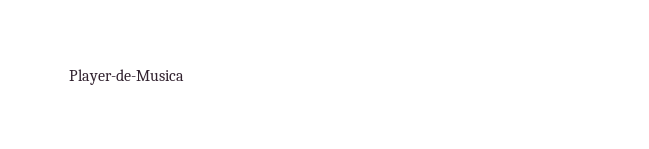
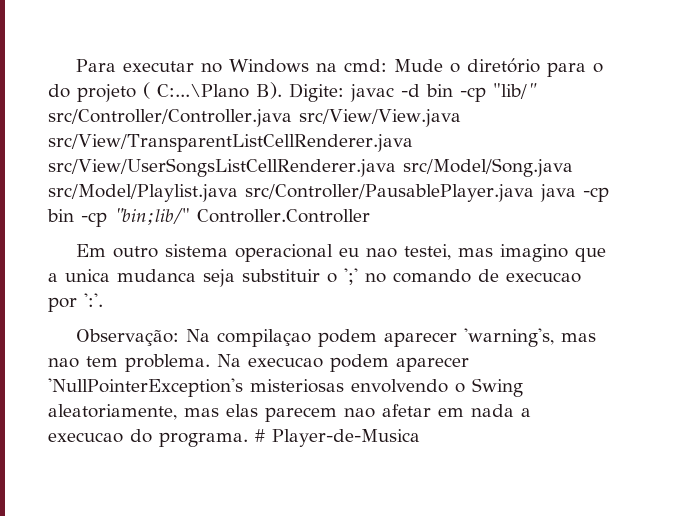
(69, 77) none -> [76,58,604,77] [48,82,537,102] [48,109,461,127] [48,134,413,152] [48,158,573,177] [48,184,609,202] [47,208,370,227] [76,244,607,262] [48,268,581,287] [48,293,103,312] [76,328,597,347] [48,354,469,372] [48,378,523,397] [48,404,531,422] [48,429,265,447] Para executar no Windows na cmd: Mude o diretório para o do projeto ( C:...\Plano B). Digite: javac -d bin -cp "lib/" src/Controller/Controller.java src/View/View.java src/View/TransparentListCellRenderer.java src/View/UserSongsListCellRenderer.java src/Model/Song.java src/Model/Playlist.java src/Controller/PausablePlayer.java java -cp bin -cp "bin;lib/" Controller.Controller // Em outro sistema operacional eu nao testei, mas imagino que a unica mudanca seja substituir o ';' no comando de execucao por ':'. // Observação: Na compilaçao podem aparecer 'warning's, mas nao tem problema. Na execucao podem aparecer 'NullPointerException's misteriosas envolvendo o Swing aleatoriamente, mas elas parecem nao afetar em nada a execucao do programa. #

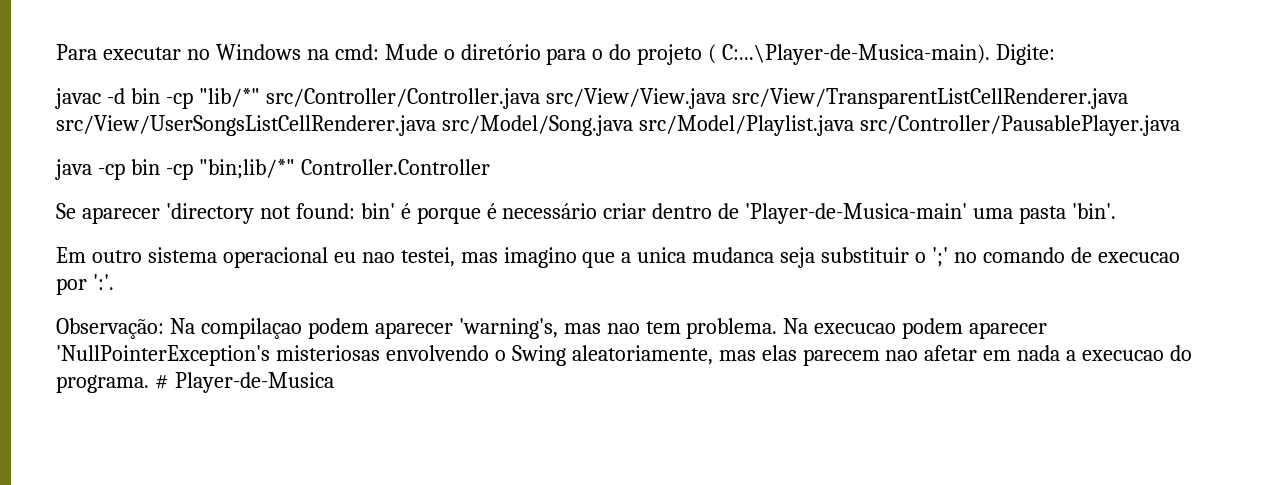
[157,82,282,99] C:...\Plano B). -> [722,44,991,65] C:...\Player-de-Musica-main).
(344, 92) none -> (1056, 54) //
[493,83,537,99] "lib/" -> [198,88,260,107] "lib/*"
(534, 193) none -> (1180, 125) //
[114,208,190,225] "bin;lib/" -> [198,159,295,179] "bin;lib/*"
(370, 216) none -> [56,203,1117,224] // Se aparecer 'directory not found: bin' é porque é necessário criar dentro de 'Player-de-Musica-main' uma pasta 'bin'.

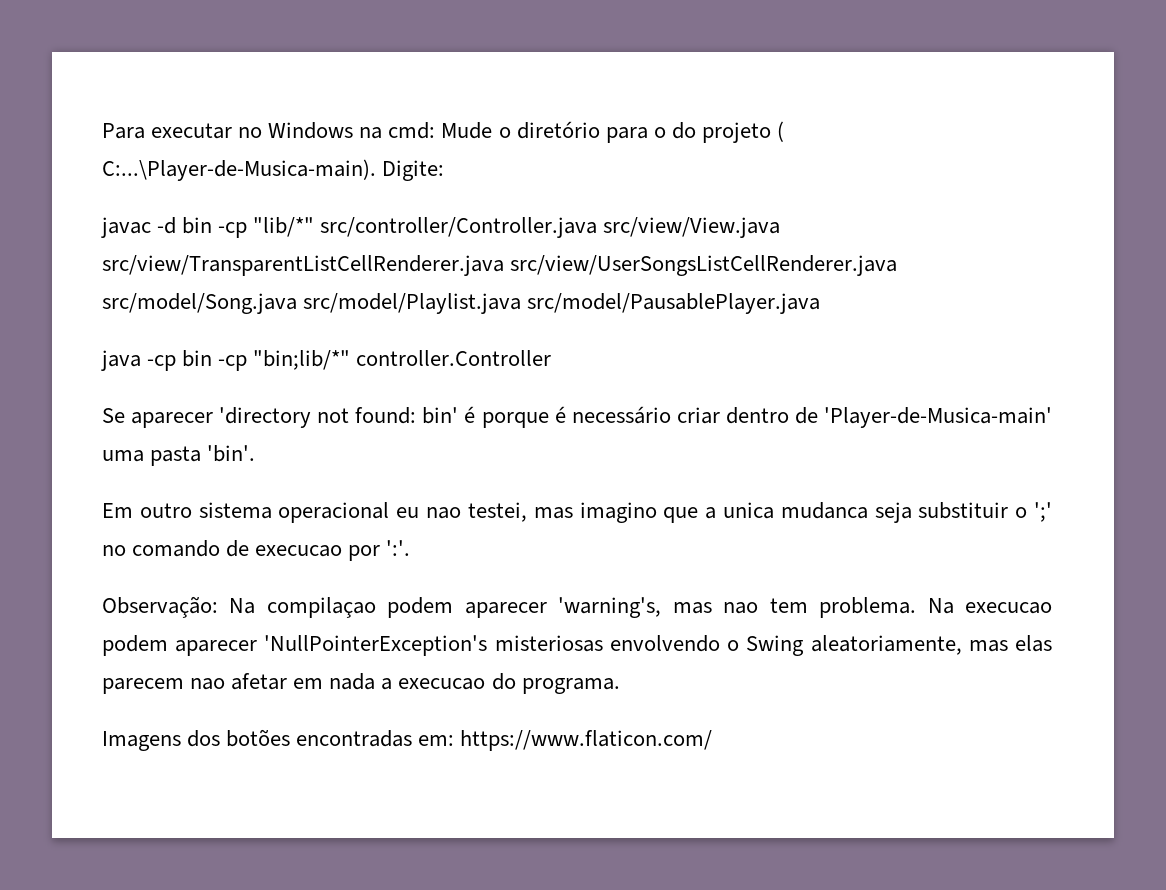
[265,88,1128,109] [56,115,1180,136] src/Controller/Controller.java src/View/View.java src/View/TransparentListCellRenderer.java src/View/UserSongsListCellRenderer.java src/Model/Song.java src/Model/Playlist.java src/Controller/PausablePlayer.java -> [320,217,781,238] [102,255,898,276] [102,293,821,314] src/controller/Controller.java src/view/View.java src/view/TransparentListCellRenderer.java src/view/UserSongsListCellRenderer.java src/model/Song.java src/model/Playlist.java src/model/PausablePlayer.java
[300,159,490,175] Controller.Controller -> [356,350,552,366] controller.Controller
[154,372,334,393] # Player-de-Musica -> [102,729,713,751] // Imagens dos botões encontradas em: https://www.flaticon.com/

